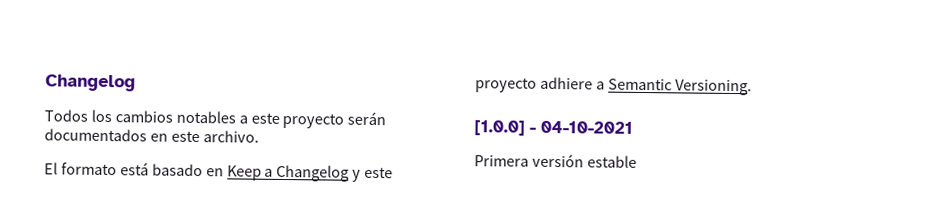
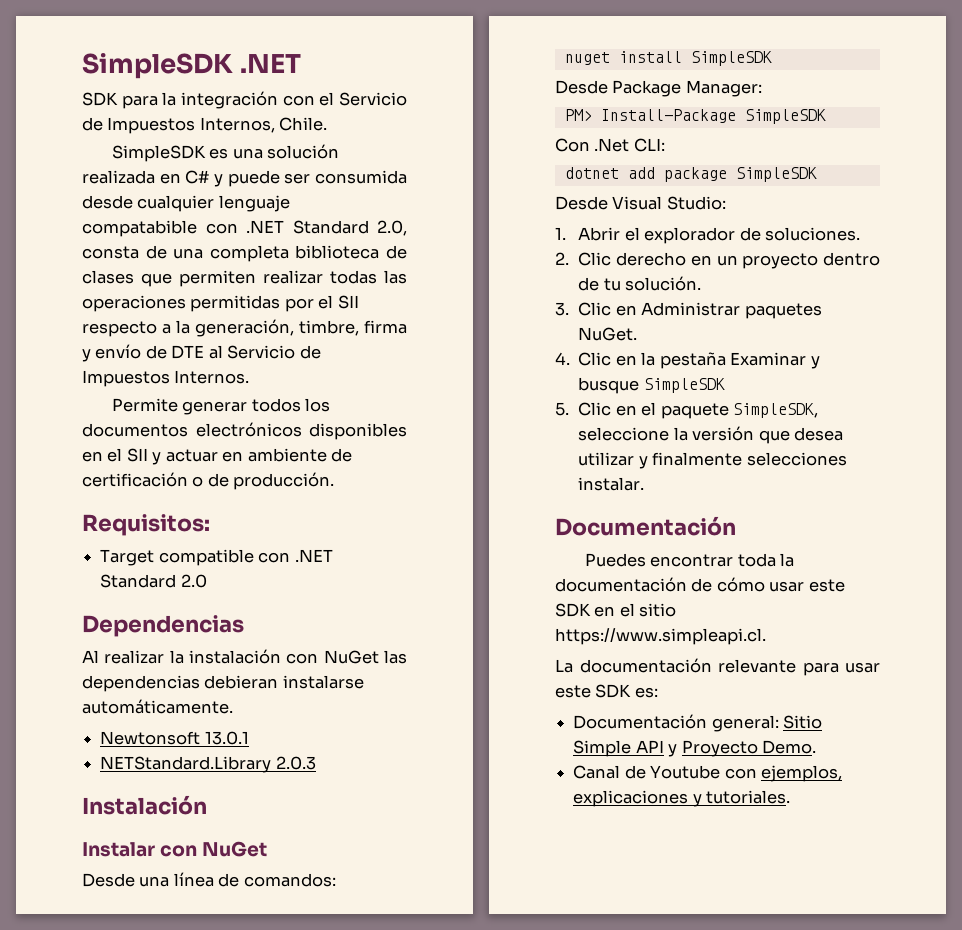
[45,74,136,92] [44,109,387,129] [44,128,259,143] [44,162,394,182] [475,76,752,96] [474,120,633,136] [474,153,637,168] Changelog // Todos los cambios notables a este proyecto serán documentados en este archivo. // El formato está basado en Keep a Changelog y este proyecto adhiere a Semantic Versioning. // [1.0.0] - 04-10-2021 // Primera versión estable -> [82,53,302,79] [82,91,407,109] [82,117,328,134] [111,144,340,162] [82,170,407,187] [82,195,290,212] [82,220,407,237] [82,245,407,262] [82,270,407,287] [82,295,359,312] [82,319,407,337] [82,344,321,362] [82,370,250,387] [111,398,331,415] [82,422,407,440] [82,448,353,465] [82,472,335,490] [82,514,210,536] [100,549,333,566] [100,574,207,588] [82,615,244,637] [82,649,407,664] [82,675,364,692] [82,699,233,714] [100,731,249,745] [100,756,316,773] [82,795,207,815] [82,841,268,857] [82,872,336,887] [564,51,772,66] [555,80,762,97] [564,109,826,124] [555,138,665,152] [564,167,817,182] [555,196,726,210] [555,227,861,244] [555,252,880,269] [578,276,702,291] [555,302,822,319] [578,327,638,341] [555,352,820,369] [578,377,725,394] [555,402,819,419] [578,426,844,444] [578,452,847,469] [578,477,645,491] [555,516,736,536] [584,553,795,567] [555,577,845,592] [555,603,677,617] [555,628,766,645] [555,658,880,676] [555,684,658,698] [573,714,823,732] [573,740,816,757] [573,765,842,782] [573,790,791,807] SimpleSDK .NET // SDK para la integración con el Servicio de Impuestos Internos, Chile. // SimpleSDK es una solución realizada en C# y puede ser consumida desde cualquier lenguaje compatabible con .NET Standard 2.0, consta de una completa biblioteca de clases que permiten realizar todas las operaciones permitidas por el SII respecto a la generación, timbre, firma y envío de DTE al Servicio de Impuestos Internos. // Permite generar todos los documentos electrónicos disponibles en el SII y actuar en ambiente de certificación o de producción. // Requisitos: // Target compatible con .NET Standard 2.0 // Dependencias // Al realizar la instalación con NuGet las dependencias debieran instalarse automáticamente. // Newtonsoft 13.0.1 // NETStandard.Library 2.0.3 // Instalación // Instalar con NuGet // Desde una línea de comandos: // nuget install SimpleSDK // Desde Package Manager: // PM> Install-Package SimpleSDK // Con .Net CLI: // dotnet add package SimpleSDK // Desde Visual Studio: // 1. Abrir el explorador de soluciones. // 2. Clic derecho en un proyecto dentro de tu solución. // 3. Clic en Administrar paquetes NuGet. // 4. Clic en la pestaña Examinar y busque SimpleSDK // 5. Clic en el paquete SimpleSDK, seleccione la versión que desea utilizar y finalmente selecciones instalar. // Documentación // Puedes encontrar toda la documentación de cómo usar este SDK en el sitio https://www.simpleapi.cl. // La documentación relevante para usar este SDK es: // Documentación general: Sitio Simple API y Proyecto Demo. // Canal de Youtube con ejemplos, explicaciones y tutoriales.

